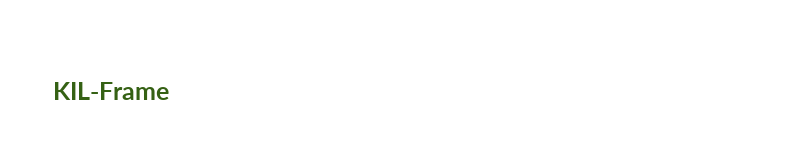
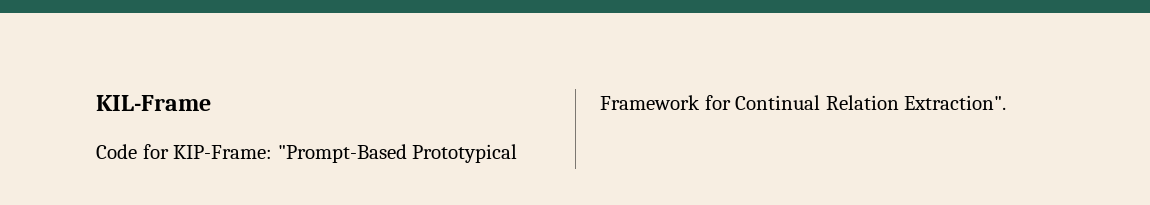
(169, 91) none -> [96,144,518,163] [600,95,1007,110] // Code for KIP-Frame: "Prompt-Based Prototypical Framework for Continual Relation Extraction".

